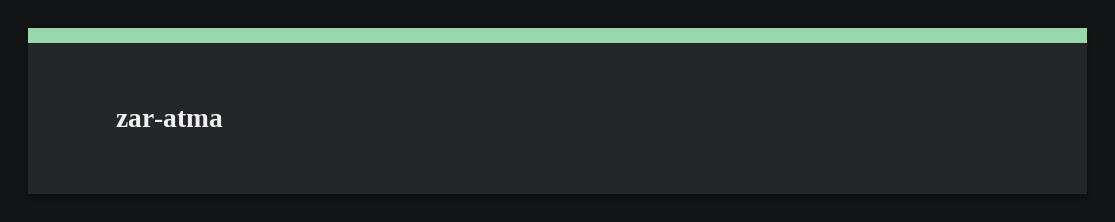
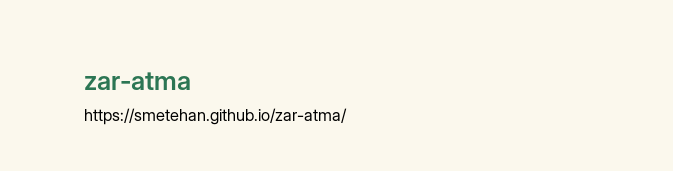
(223, 119) none -> [84,108,347,125] // https://smetehan.github.io/zar-atma/

